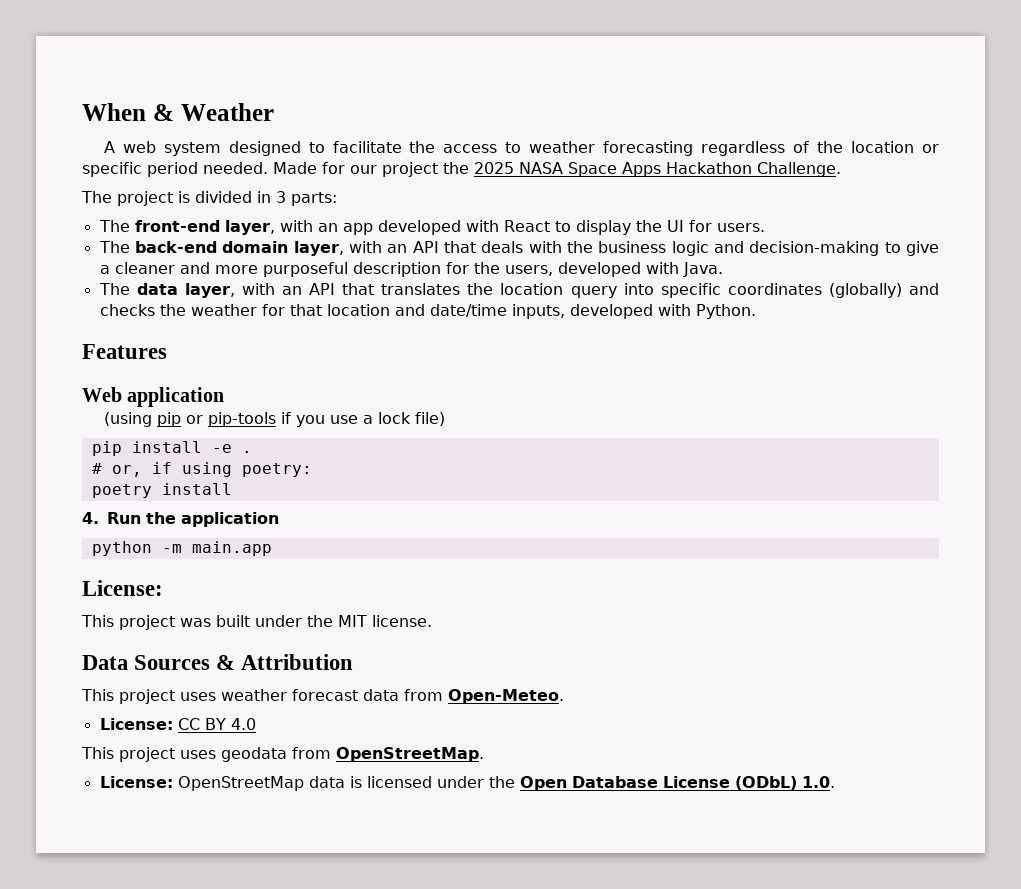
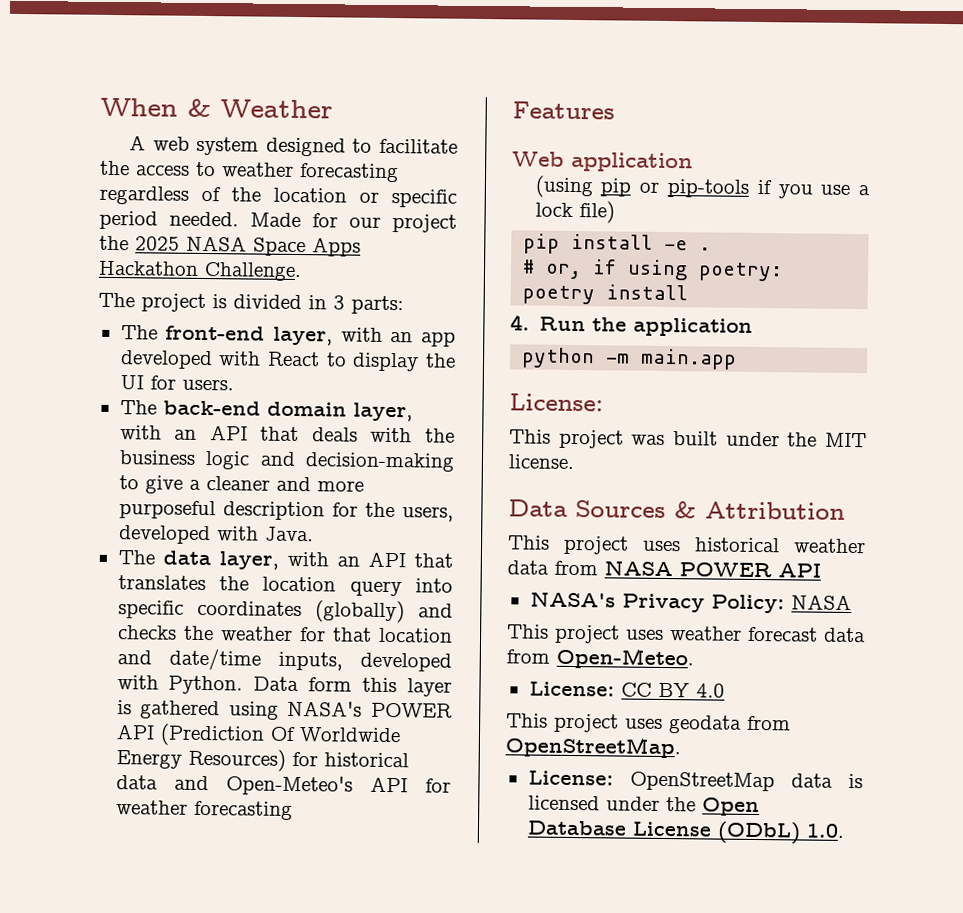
(756, 311) none -> [253,676,452,697] [116,700,453,720] [115,723,401,747] [115,748,409,772] [115,775,451,796] [115,800,293,820] Data form this layer is gathered using NASA's POWER API (Prediction Of Worldwide Energy Resources) for historical data and Open-Meteo's API for weather forecasting
(354, 662) none -> [507,535,866,555] [507,560,821,578] [529,591,852,614] // This project uses historical weather data from NASA POWER API // NASA's Privacy Policy: NASA

